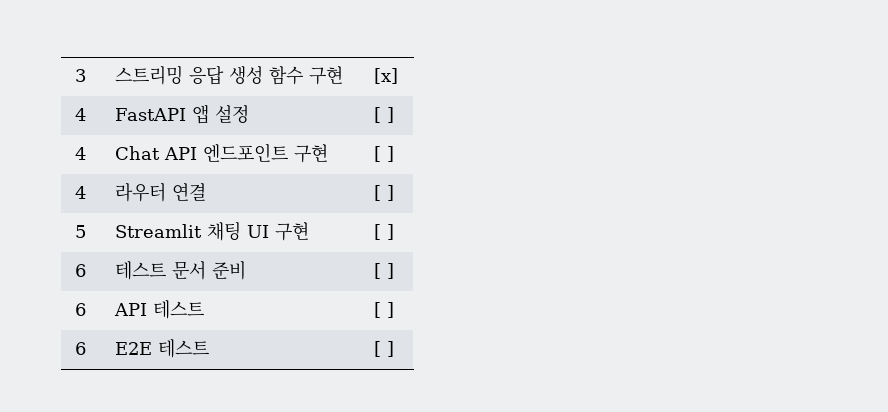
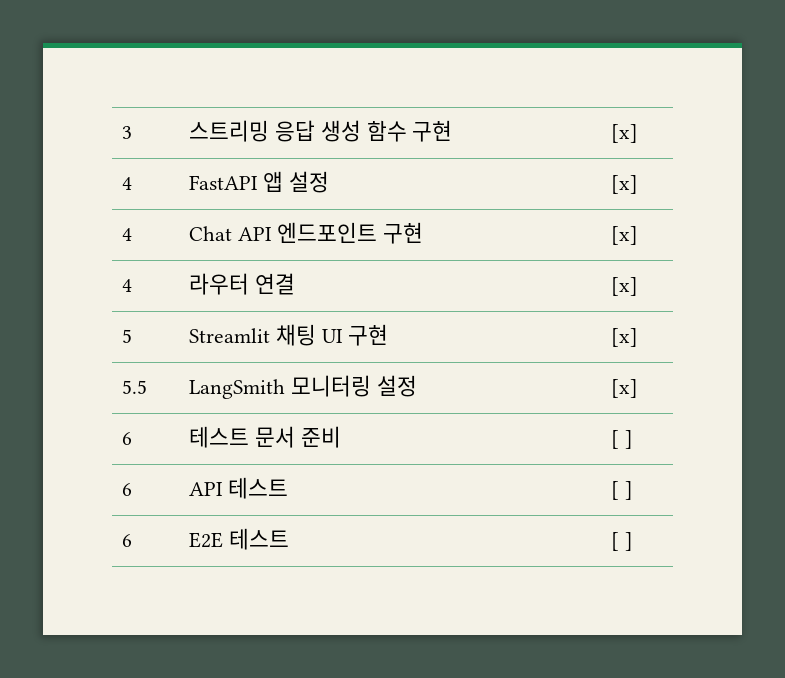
[374,107,395,123] [ ] -> [611,175,639,194] [x]
[374,146,395,162] [ ] -> [611,226,639,245] [x]
[374,185,395,201] [ ] -> [611,277,639,296] [x]
[374,224,395,240] [ ] -> [611,328,639,347] [122,380,148,394] [189,375,417,399] [611,379,639,398] [x] // 5.5 | LangSmith 모니터링 설정 | [x]

